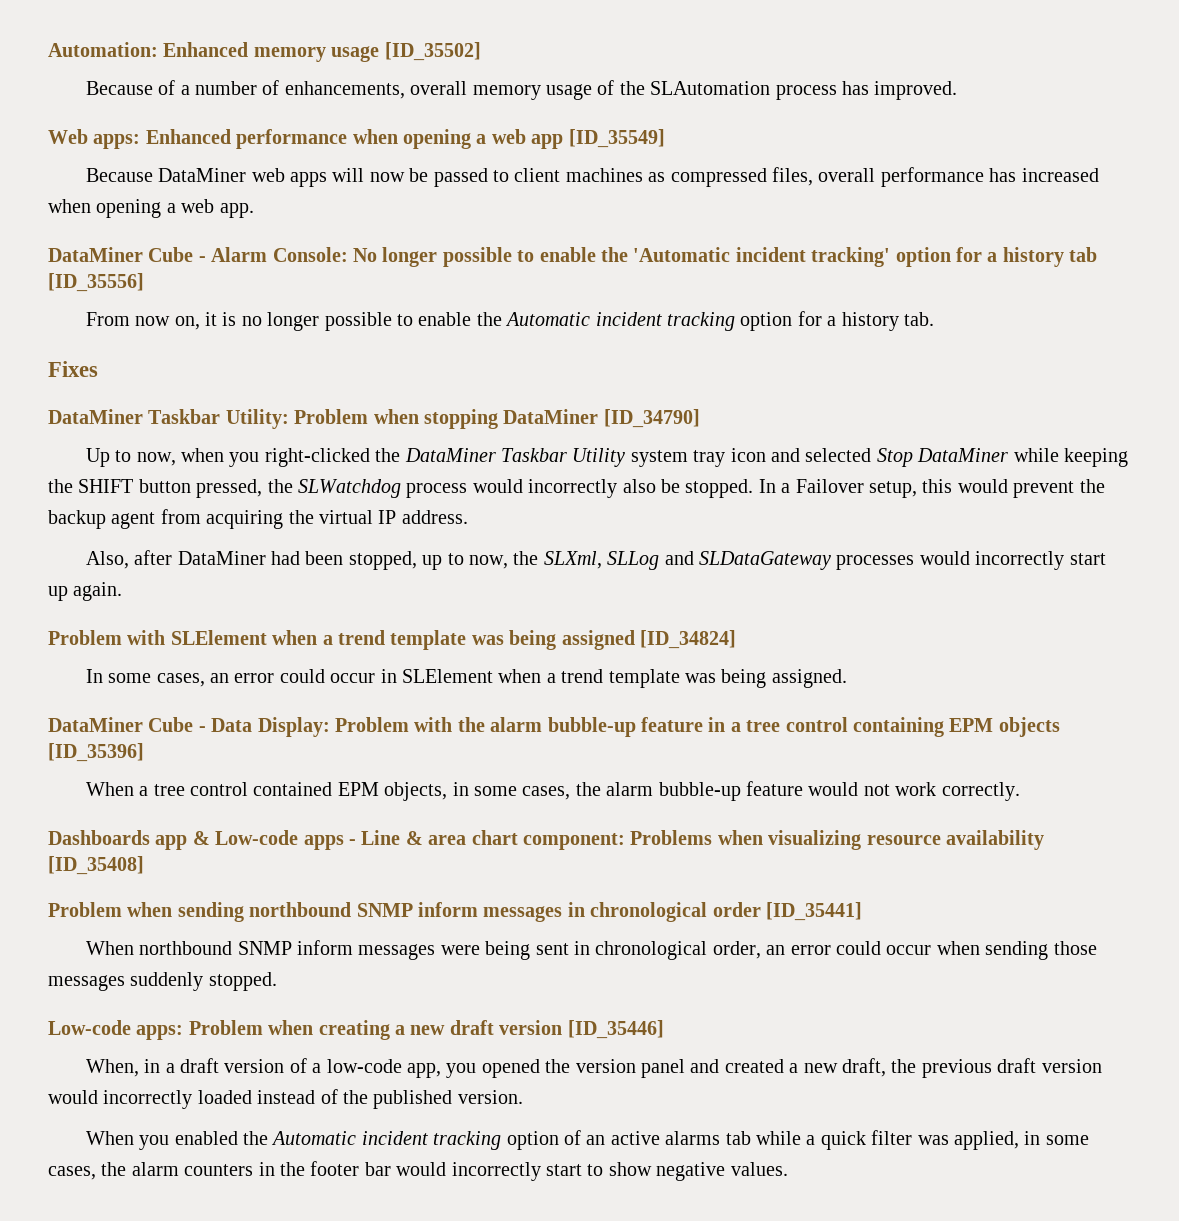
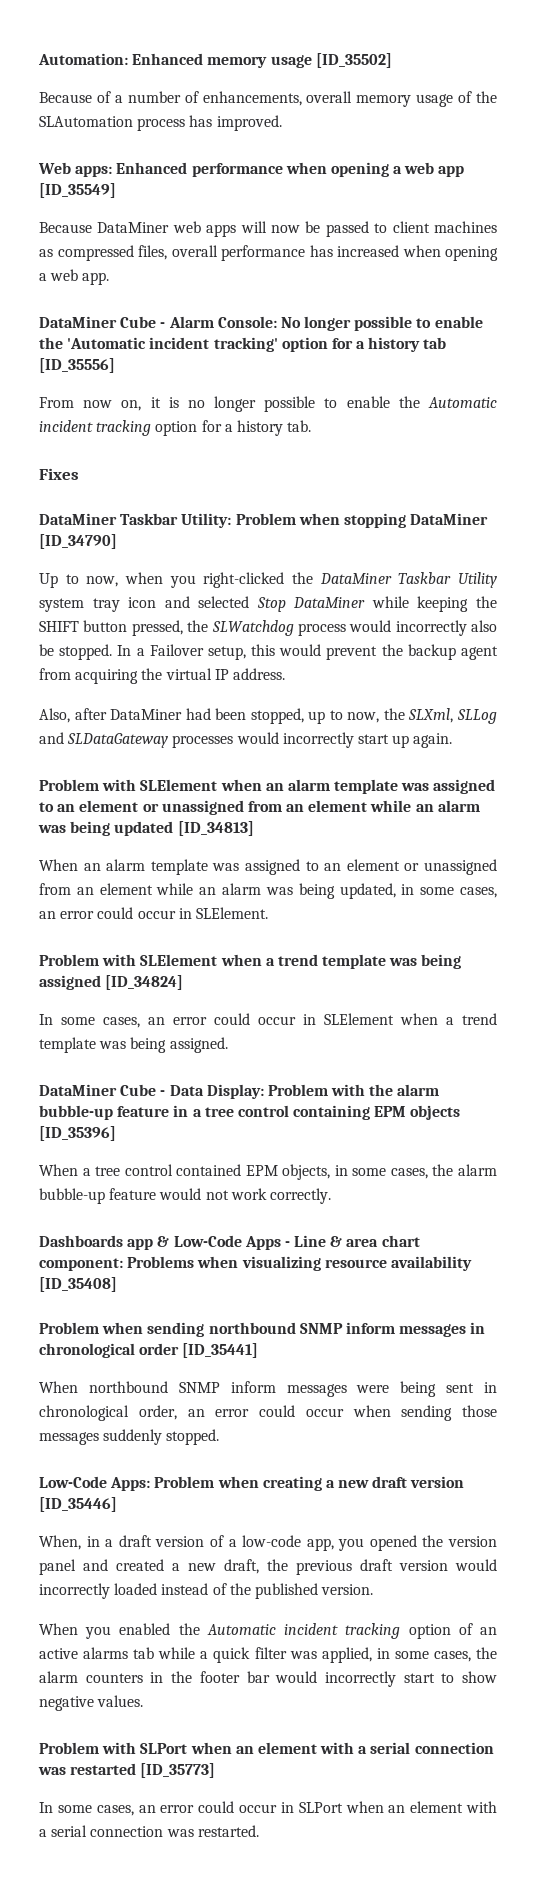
(123, 591) none -> [39,779,496,794] [39,800,480,815] [38,821,254,836] [39,859,498,875] [39,883,497,899] [39,907,268,919] // Problem with SLElement when an alarm template was assigned to an element or unassigned from an element while an alarm was being updated [ID_34813] // When an alarm template was assigned to an element or unassigned from an element while an alarm was being updated, in some cases, an error could occur in SLElement.
[215,830,344,850] Low-code apps -> [173,1235,281,1250] Low-Code Apps
[48,1020,184,1040] Low-code apps: -> [39,1476,151,1491] Low-Code Apps:
(788, 1169) none -> [39,1742,494,1754] [38,1763,216,1778] [39,1801,497,1816] [39,1825,259,1837] // Problem with SLPort when an element with a serial connection was restarted [ID_35773] // In some cases, an error could occur in SLPort when an element with a serial connection was restarted.

